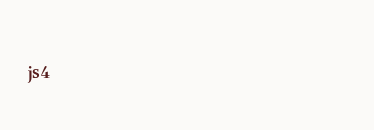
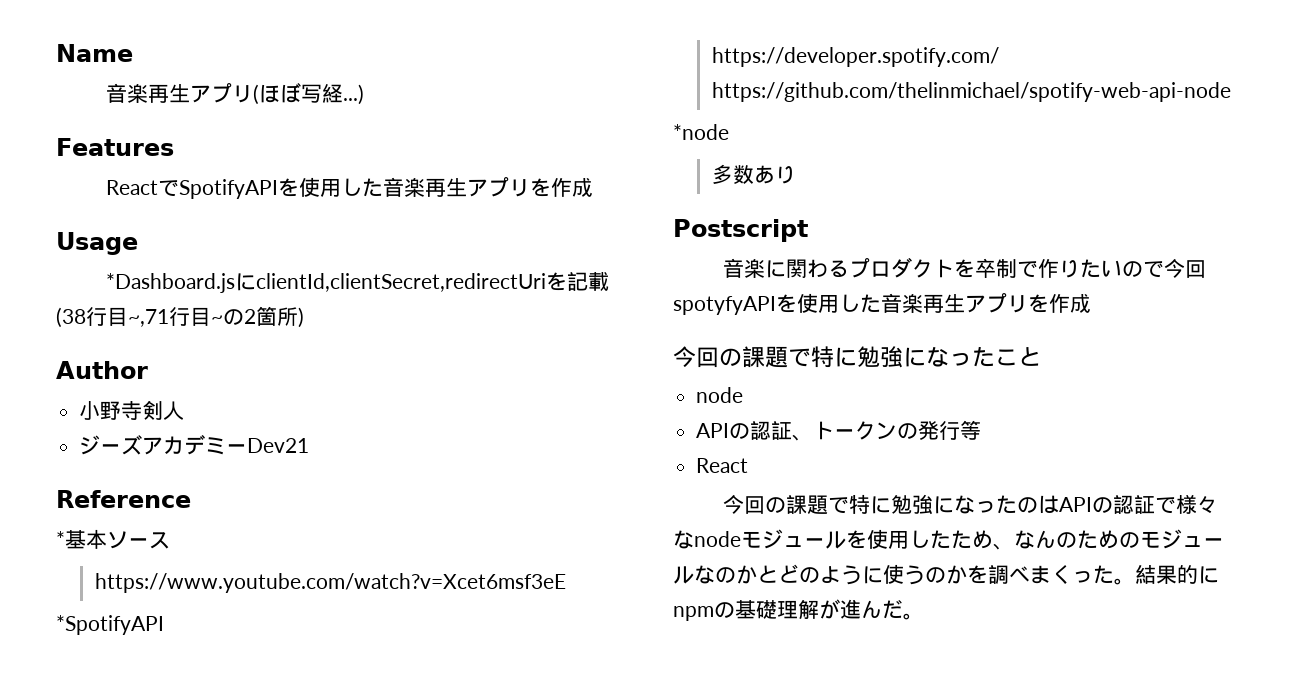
[27,66,50,83] js4 -> [56,44,133,62] [105,83,364,105] [56,138,174,156] [105,177,593,199] [56,232,138,255] [105,272,609,293] [56,306,304,328] [56,361,148,379] [79,400,185,420] [79,434,310,455] [56,490,191,508] [56,529,170,549] [94,573,566,593] [56,615,164,635] [711,47,999,67] [711,82,1231,102] [673,124,729,140] [711,164,796,184] [673,219,808,242] [722,257,1206,278] [673,293,1091,315] [673,346,1041,368] [696,387,744,403] [696,420,982,441] [696,458,749,473] [722,494,1218,515] [673,529,1224,550] [673,564,1219,585] [673,599,924,621] Name // 音楽再生アプリ(ほぼ写経...) // Features // ReactでSpotifyAPIを使用した音楽再生アプリを作成 // Usage // *Dashboard.jsにclientId,clientSecret,redirectUriを記載(38行目~,71行目~の2箇所) // Author // 小野寺剣人 // ジーズアカデミーDev21 // Reference // *基本ソース // https://www.youtube.com/watch?v=Xcet6msf3eE // *SpotifyAPI // https://developer.spotify.com/ https://github.com/thelinmichael/spotify-web-api-node // *node // 多数あり // Postscript // 音楽に関わるプロダクトを卒制で作りたいので今回spotyfyAPIを使用した音楽再生アプリを作成 // 今回の課題で特に勉強になったこと // node // APIの認証、トークンの発行等 // React // 今回の課題で特に勉強になったのはAPIの認証で様々なnodeモジュールを使用したため、なんのためのモジュールなのかとどのように使うのかを調べまくった。結果的にnpmの基礎理解が進んだ。

